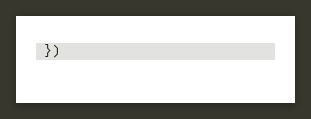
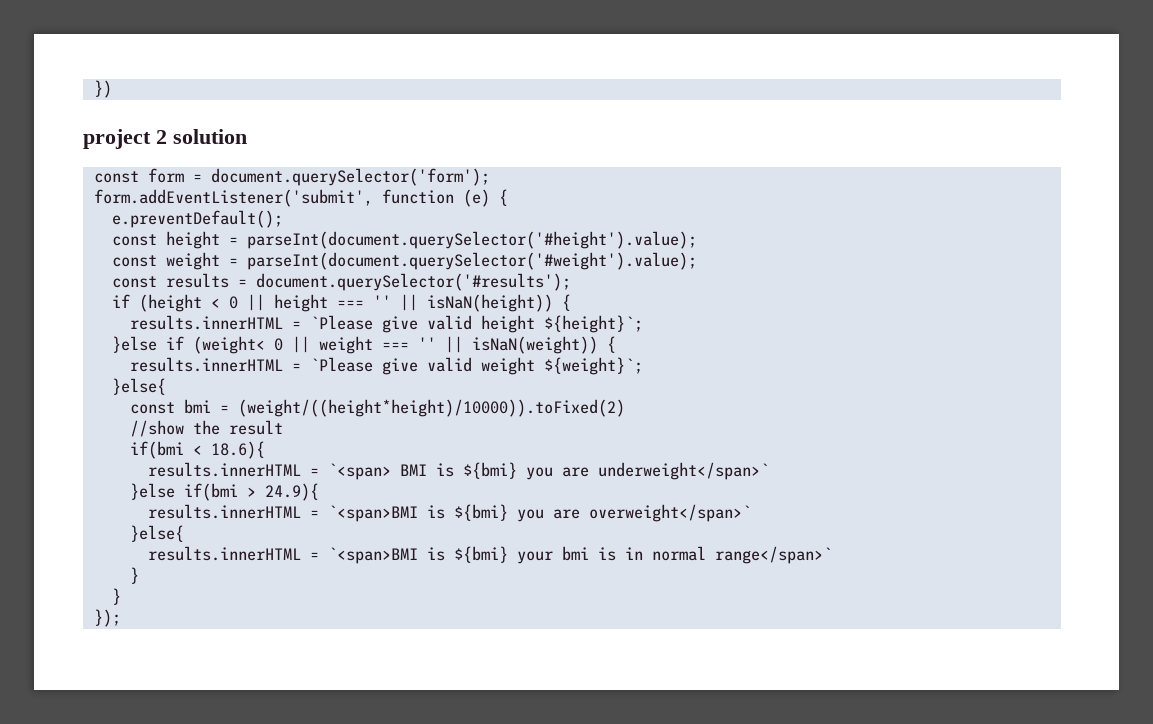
(61, 51) none -> [83,129,247,149] [93,168,490,186] [93,189,508,207] [111,210,283,228] [111,231,697,249] [111,252,697,270] [111,273,571,291] [111,294,571,312] [129,315,643,333] [111,336,616,354] [129,357,643,375] [111,378,166,395] [129,399,625,417] [129,420,283,437] [129,441,265,459] [147,462,769,480] [129,483,319,501] [147,504,751,522] [129,525,184,542] [147,546,832,564] [129,567,139,584] [111,588,121,605] [93,609,121,627] // project 2 solution // const form = document.querySelector('form'); // form.addEventListener('submit', function (e) { // e.preventDefault(); // const height = parseInt(document.querySelector('#height').value); // const weight = parseInt(document.querySelector('#weight').value); // const results = document.querySelector('#results'); // if (height < 0 || height === '' || isNaN(height)) { // results.innerHTML = `Please give valid height ${height}`; // }else if (weight< 0 || weight === '' || isNaN(weight)) { // results.innerHTML = `Please give valid weight ${weight}`; // }else{ // const bmi = (weight/((height*height)/10000)).toFixed(2) // //show the result // if(bmi < 18.6){ // results.innerHTML = `<span> BMI is ${bmi} you are underweight</span>` // }else if(bmi > 24.9){ // results.innerHTML = `<span>BMI is ${bmi} you are overweight</span>` // }else{ // results.innerHTML = `<span>BMI is ${bmi} your bmi is in normal range</span>` // } // } // });

